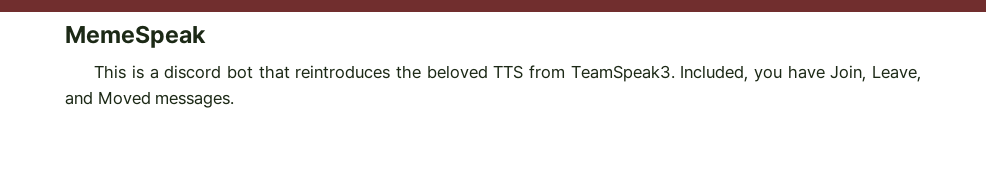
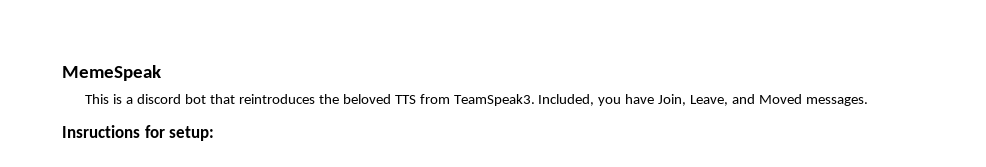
(235, 101) none -> [62,125,215,141] // Insructions for setup:

